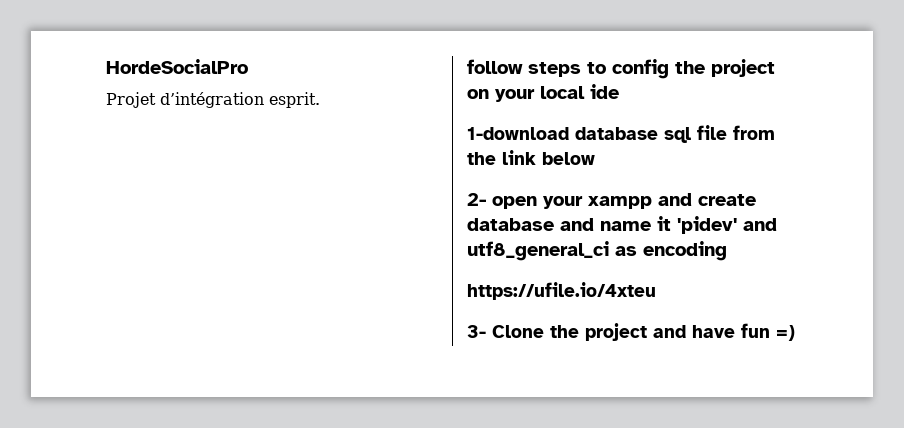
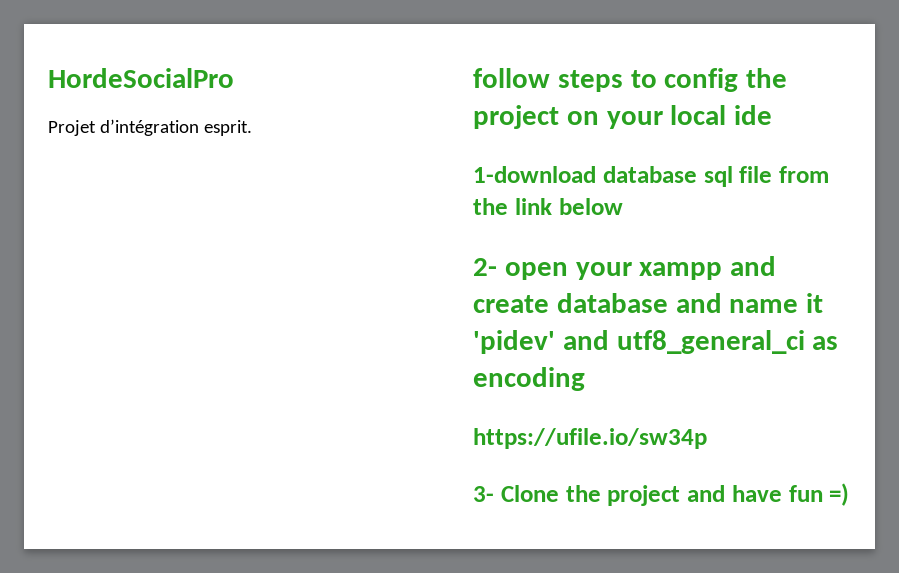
[467,282,656,300] https://ufile.io/4xteu -> [473,428,707,449] https://ufile.io/sw34p

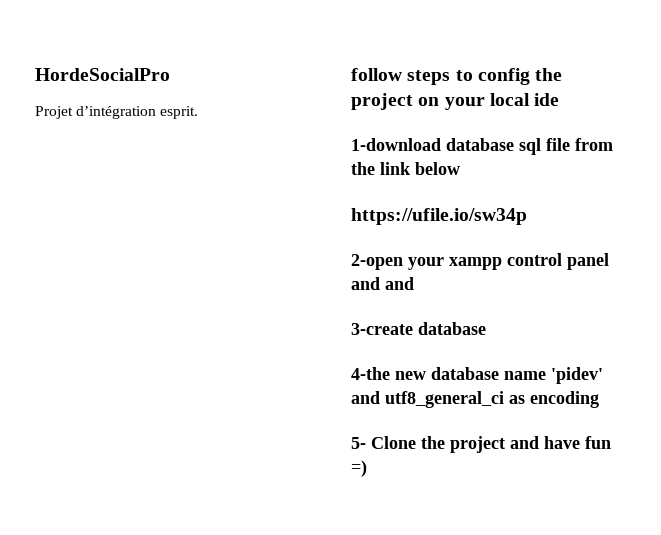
[473,256,777,280] [473,293,824,313] 2- open your xampp and create database and name it -> [351,208,527,225] [351,253,609,270] [351,277,414,290] [351,322,486,335] [351,367,546,380] https://ufile.io/sw34p // 2-open your xampp control panel and and // 3-create database // 4-the new database name
[473,428,707,449] [473,486,494,502] https://ufile.io/sw34p // 3- -> [351,437,366,449] 5-

